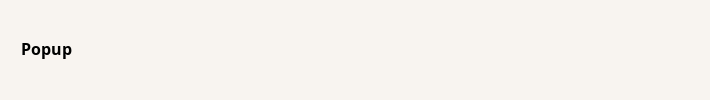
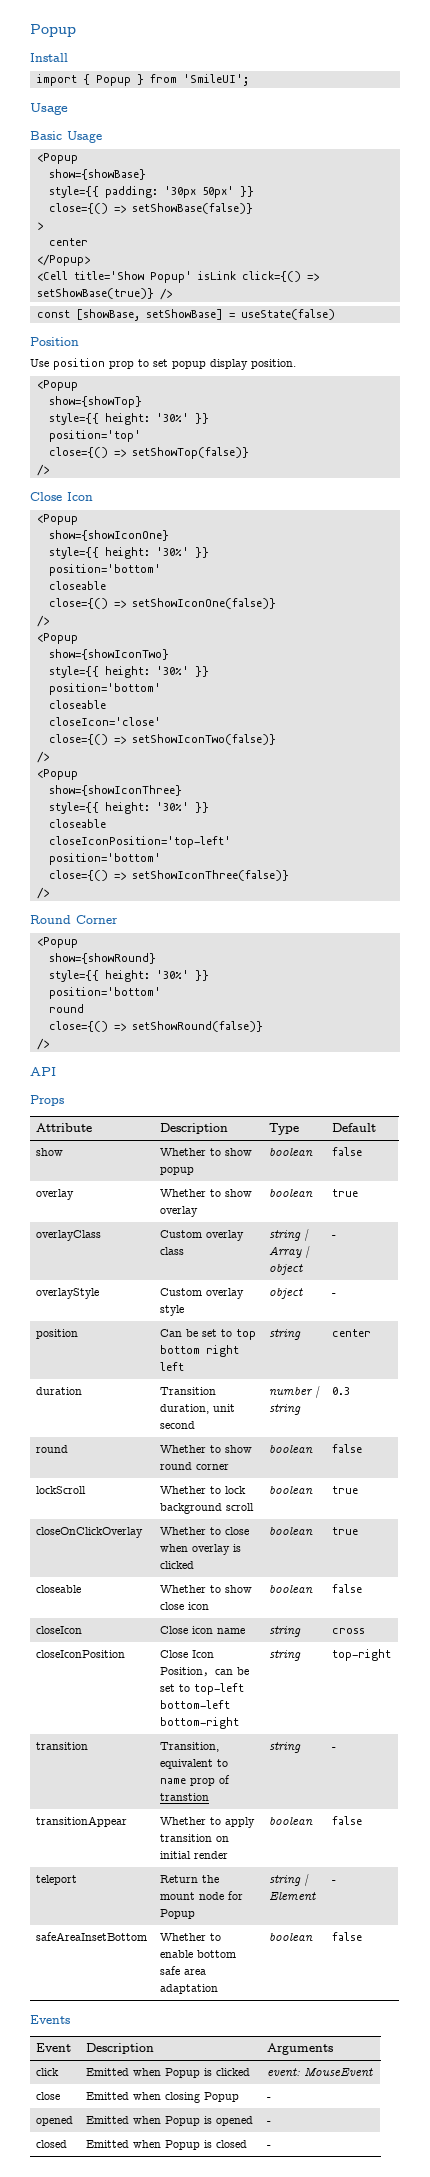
[21,43,72,59] Popup -> [30,24,76,37] [30,53,68,62] [36,74,249,86] [30,103,68,115] [30,131,102,143] [36,153,78,164] [48,169,146,180] [48,186,254,198] [48,203,253,214] [36,222,43,230] [48,238,88,246] [36,254,90,266] [36,271,319,283] [36,288,172,300] [36,309,335,321] [30,337,79,346] [30,358,296,370] [36,380,78,391] [48,396,142,408] [48,413,209,425] [48,430,141,442] [48,447,249,459] [36,464,49,476] [30,492,93,501] [36,514,78,525] [48,530,169,541] [48,547,209,559] [48,564,161,576] [48,581,106,590] [48,598,276,609] [36,615,49,627] [36,633,78,644] [48,649,169,660] [48,666,209,678] [48,683,161,695] [48,700,106,709] [48,717,161,726] [48,734,276,745] [36,751,49,763] [36,769,78,780] [48,785,182,796] [48,802,209,814] [48,819,106,828] [48,836,231,848] [48,853,161,865] [48,870,289,881] [36,887,49,899] [30,915,118,924] [36,937,78,948] [48,953,156,964] [48,970,209,982] [48,987,161,999] [48,1004,84,1013] [48,1021,263,1032] [36,1038,49,1050] [30,1067,56,1076] [30,1095,64,1106] [36,1123,93,1132] [160,1123,229,1134] [269,1123,300,1135] [332,1123,377,1132] [36,1148,64,1156] [160,1148,253,1156] [160,1167,195,1175] [269,1147,314,1156] [332,1147,363,1156] [36,1189,75,1200] [160,1189,253,1197] [160,1206,199,1217] [269,1188,314,1197] [332,1189,359,1197] [36,1230,102,1241] [160,1230,245,1241] [160,1247,185,1255] [269,1229,310,1241] [269,1246,311,1258] [269,1263,304,1275] [332,1235,337,1238] [36,1288,100,1299] [160,1288,245,1299] [160,1305,185,1316] [269,1287,304,1299] [332,1293,337,1296] [36,1329,79,1339] [160,1329,257,1340] [160,1345,240,1357] [160,1362,185,1371] [269,1329,302,1340] [332,1329,372,1337] [36,1387,83,1395] [160,1387,217,1395] [160,1404,236,1414] [160,1421,196,1429] [269,1386,321,1398] [269,1404,302,1415] [332,1387,351,1395] [36,1445,69,1453] [160,1445,253,1453] [160,1462,230,1470] [269,1444,314,1453] [332,1444,363,1453] [36,1486,87,1494] [160,1486,247,1494] [160,1503,255,1514] [269,1485,314,1494] [332,1486,359,1494] [36,1527,144,1538] [160,1527,250,1535] [160,1544,242,1555] [160,1561,195,1569] [269,1526,314,1535] [332,1527,359,1535] [36,1585,82,1593] [160,1585,253,1593] [160,1602,210,1610] [269,1584,314,1593] [332,1584,363,1593] [36,1626,83,1634] [160,1626,246,1634] [269,1626,302,1637] [332,1628,366,1634] [36,1650,126,1658] [160,1650,215,1658] [160,1667,250,1677] [160,1683,245,1695] [160,1700,231,1709] [160,1717,240,1729] [269,1650,302,1661] [332,1649,392,1661] [36,1742,89,1750] [160,1742,220,1752] [160,1759,229,1769] [160,1775,231,1786] [160,1793,210,1801] [269,1742,302,1753] [332,1747,337,1750] [36,1816,128,1827] [160,1817,256,1828] [160,1834,230,1842] [160,1851,229,1859] [269,1816,314,1825] [332,1816,363,1825] [36,1875,78,1885] [160,1875,220,1883] [160,1891,244,1900] [160,1909,196,1919] [269,1874,310,1886] [269,1892,317,1900] [332,1880,337,1883] [36,1932,148,1941] [160,1933,222,1941] [160,1950,237,1958] [160,1966,207,1975] [160,1984,219,1994] [269,1932,314,1941] [332,1932,363,1941] [30,2015,70,2024] [36,2043,72,2052] [86,2043,155,2054] [267,2043,334,2055] [36,2068,60,2076] [86,2068,251,2078] [267,2068,374,2077] [36,2092,61,2100] [86,2092,240,2103] [267,2097,272,2100] [36,2116,74,2126] [86,2116,254,2126] [267,2121,272,2124] [36,2140,68,2148] [86,2140,248,2150] [267,2145,272,2148] Popup // Install // import { Popup } from 'SmileUI'; // Usage // Basic Usage // <Popup // show={showBase} // style={{ padding: '30px 50px' }} // close={() => setShowBase(false)} // > // center // </Popup> // <Cell title='Show Popup' isLink click={() => setShowBase(true)} /> // const [showBase, setShowBase] = useState(false) // Position // Use position prop to set popup display position. // <Popup // show={showTop} // style={{ height: '30%' }} // position='top' // close={() => setShowTop(false)} // /> // Close Icon // <Popup // show={showIconOne} // style={{ height: '30%' }} // position='bottom' // closeable // close={() => setShowIconOne(false)} // /> // <Popup // show={showIconTwo} // style={{ height: '30%' }} // position='bottom' // closeable // closeIcon='close' // close={() => setShowIconTwo(false)} // /> // <Popup // show={showIconThree} // style={{ height: '30%' }} // closeable // closeIconPosition='top-left' // position='bottom' // close={() => setShowIconThree(false)} // /> // Round Corner // <Popup // show={showRound} // style={{ height: '30%' }} // position='bottom' // round // close={() => setShowRound(false)} // /> // API // Props // Attribute | Description | Type | Default // show | Whether to show popup | boolean | false // overlay | Whether to show overlay | boolean | true // overlayClass | Custom overlay class | string | Array | object | - // overlayStyle | Custom overlay style | object | - // position | Can be set to top bottom right left | string | center // duration | Transition duration, unit second | number | string | 0.3 // round | Whether to show round corner | boolean | false // lockScroll | Whether to lock background scroll | boolean | true // closeOnClickOverlay | Whether to close when overlay is clicked | boolean | true // closeable | Whether to show close icon | boolean | false // closeIcon | Close icon name | string | cross // closeIconPosition | Close Icon Position，can be set to top-left bottom-left bottom-right | string | top-right // transition | Transition, equivalent to name prop of transtion | string | - // transitionAppear | Whether to apply transition on initial render | boolean | false // teleport | Return the mount node for Popup | string | Element | - // safeAreaInsetBottom | Whether to enable bottom safe area adaptation | boolean | false // Events // Event | Description | Arguments // click | Emitted when Popup is clicked | event: MouseEvent // close | Emitted when closing Popup | - // opened | Emitted when Popup is opened | - // closed | Emitted when Popup is closed | -

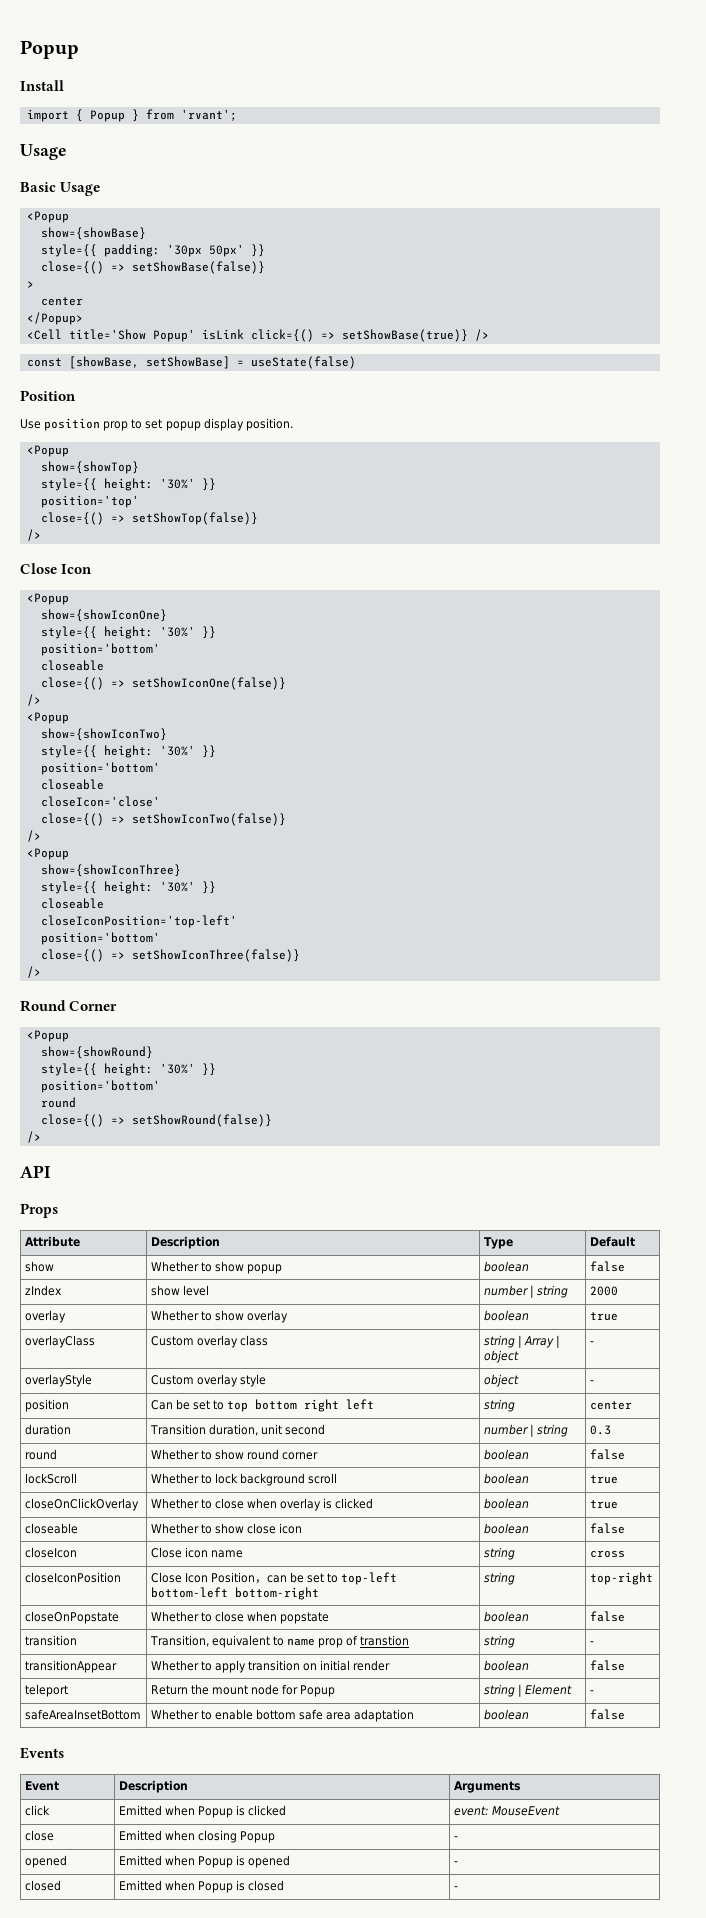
[182,74,249,86] 'SmileUI'; -> [180,109,237,121] 'rvant';
(363, 1151) none -> [24,1285,62,1296] [150,1285,209,1296] [483,1285,568,1298] [589,1286,618,1296] // zIndex | show level | number | string | 2000
(392, 1655) none -> [24,1611,119,1624] [150,1611,330,1624] [483,1611,529,1622] [589,1611,625,1622] // closeOnPopstate | Whether to close when popstate | boolean | false

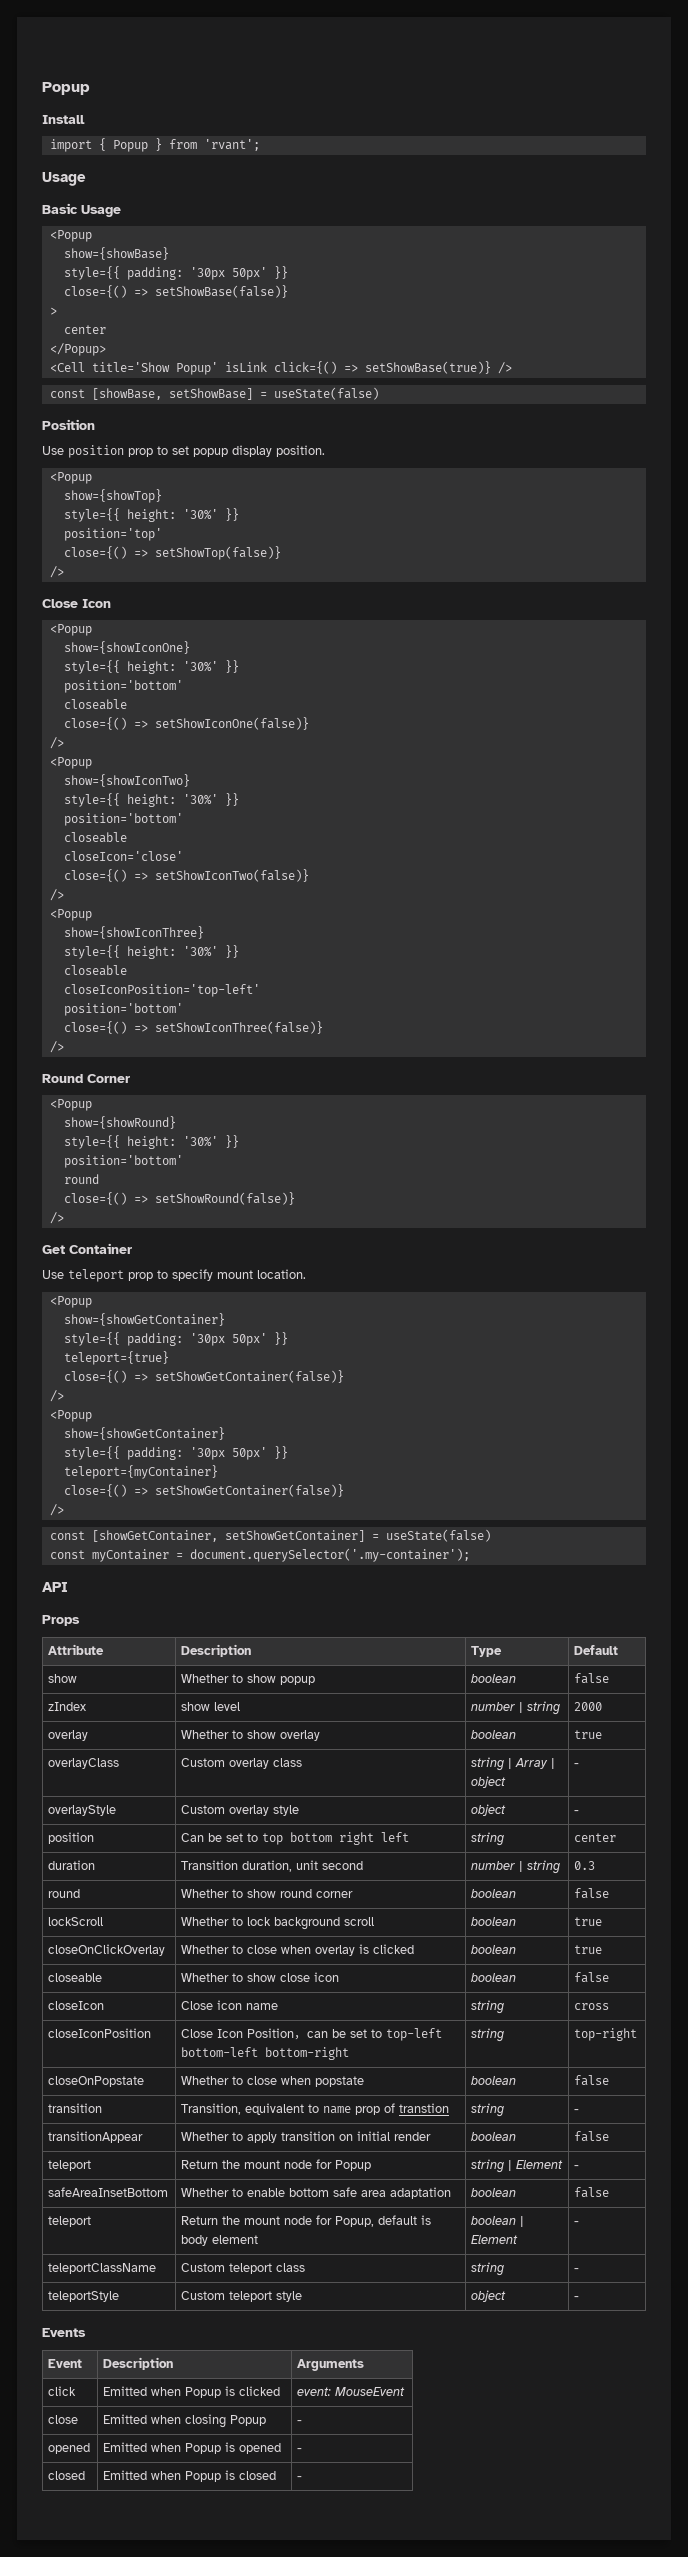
(41, 1137) none -> [42,1243,132,1254] [42,1269,306,1282] [49,1296,92,1308] [63,1313,225,1326] [63,1332,288,1346] [63,1351,169,1365] [63,1370,344,1383] [49,1390,64,1402] [49,1410,92,1422] [63,1427,225,1440] [63,1446,288,1460] [63,1465,218,1479] [63,1484,344,1497] [49,1504,64,1516] [49,1529,491,1542] [49,1548,470,1562] // Get Container // Use teleport prop to specify mount location. // <Popup // show={showGetContainer} // style={{ padding: '30px 50px' }} // teleport={true} // close={() => setShowGetContainer(false)} // /> // <Popup // show={showGetContainer} // style={{ padding: '30px 50px' }} // teleport={myContainer} // close={() => setShowGetContainer(false)} // /> // const [showGetContainer, setShowGetContainer] = useState(false) // const myContainer = document.querySelector('.my-container');
(625, 1714) none -> [48,2216,92,2227] [181,2215,432,2227] [181,2235,259,2246] [471,2216,525,2227] [471,2235,519,2244] [574,2221,580,2225] [48,2263,157,2274] [181,2263,306,2274] [471,2262,505,2276] [574,2268,580,2272] [48,2291,120,2302] [181,2291,303,2302] [471,2290,507,2302] [574,2296,580,2300] // teleport | Return the mount node for Popup, default is body element | boolean | Element | - // teleportClassName | Custom teleport class | string | - // teleportStyle | Custom teleport style | object | -

